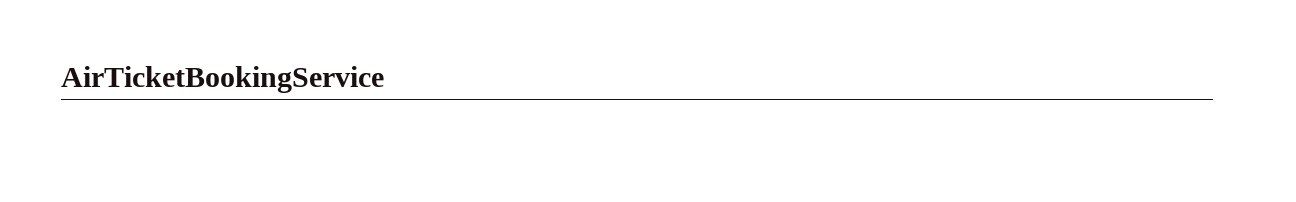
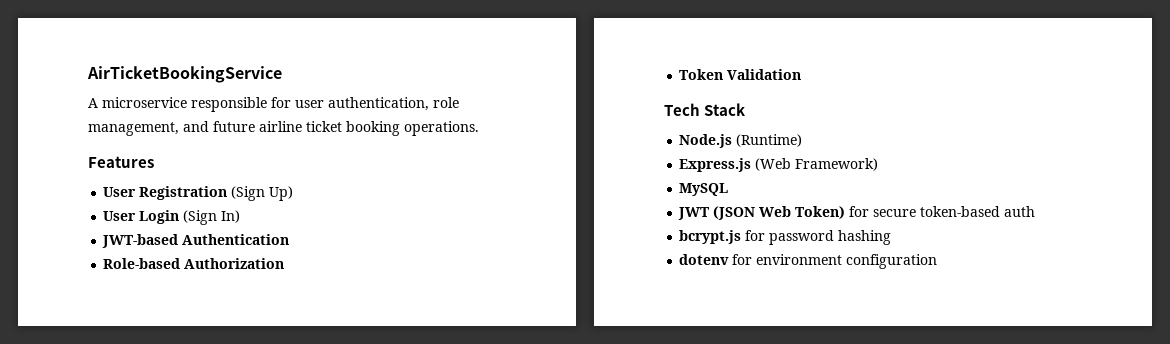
(384, 79) none -> [88,97,459,112] [88,121,479,136] [88,156,154,168] [103,186,294,201] [103,210,241,225] [102,234,290,248] [103,258,285,269] [679,69,802,80] [664,103,746,116] [679,134,803,148] [679,158,879,172] [679,183,729,196] [678,206,1036,220] [679,230,892,245] [679,254,938,269] // A microservice responsible for user authentication, role management, and future airline ticket booking operations. // Features // User Registration (Sign Up) // User Login (Sign In) // JWT-based Authentication // Role-based Authorization // Token Validation // Tech Stack // Node.js (Runtime) // Express.js (Web Framework) // MySQL // JWT (JSON Web Token) for secure token-based auth // bcrypt.js for password hashing // dotenv for environment configuration

